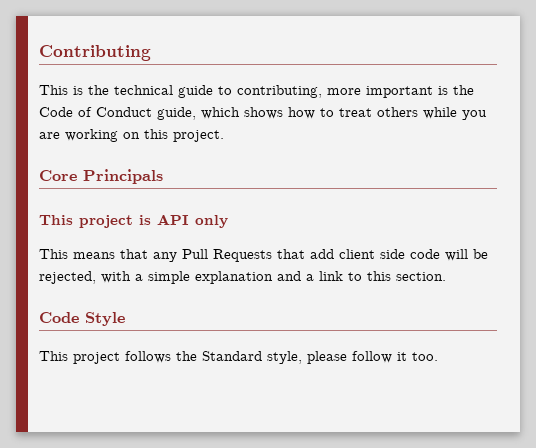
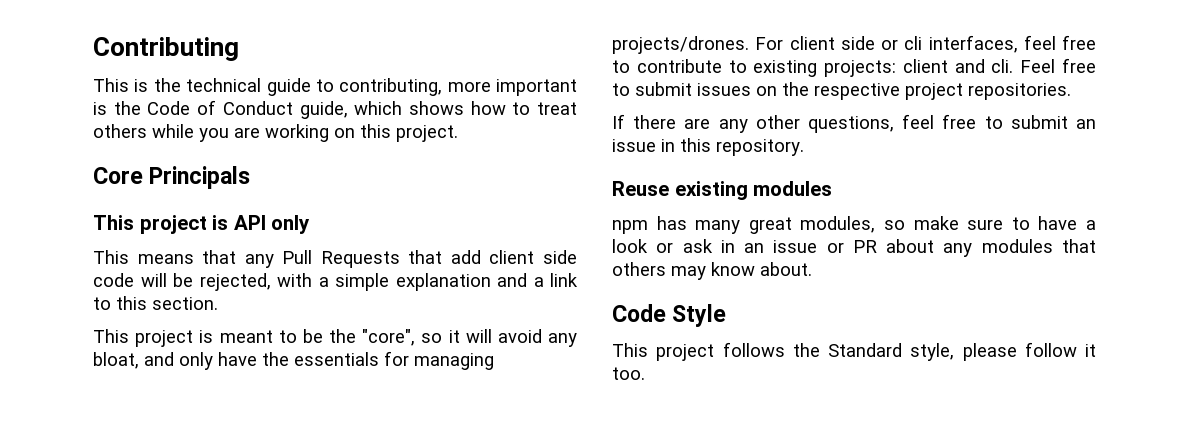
(446, 276) none -> [93,329,578,347] [93,351,494,370] [612,35,1096,54] [612,58,1096,77] [612,82,1071,100] [612,114,1096,133] [612,138,804,156] [612,181,833,200] [612,216,1096,234] [612,239,1096,257] [612,262,812,280] // This project is meant to be the "core", so it will avoid any bloat, and only have the essentials for managing projects/drones. For client side or cli interfaces, feel free to contribute to existing projects: client and cli. Feel free to submit issues on the respective project repositories. // If there are any other questions, feel free to submit an issue in this repository. // Reuse existing modules // npm has many great modules, so make sure to have a look or ask in an issue or PR about any modules that others may know about.

